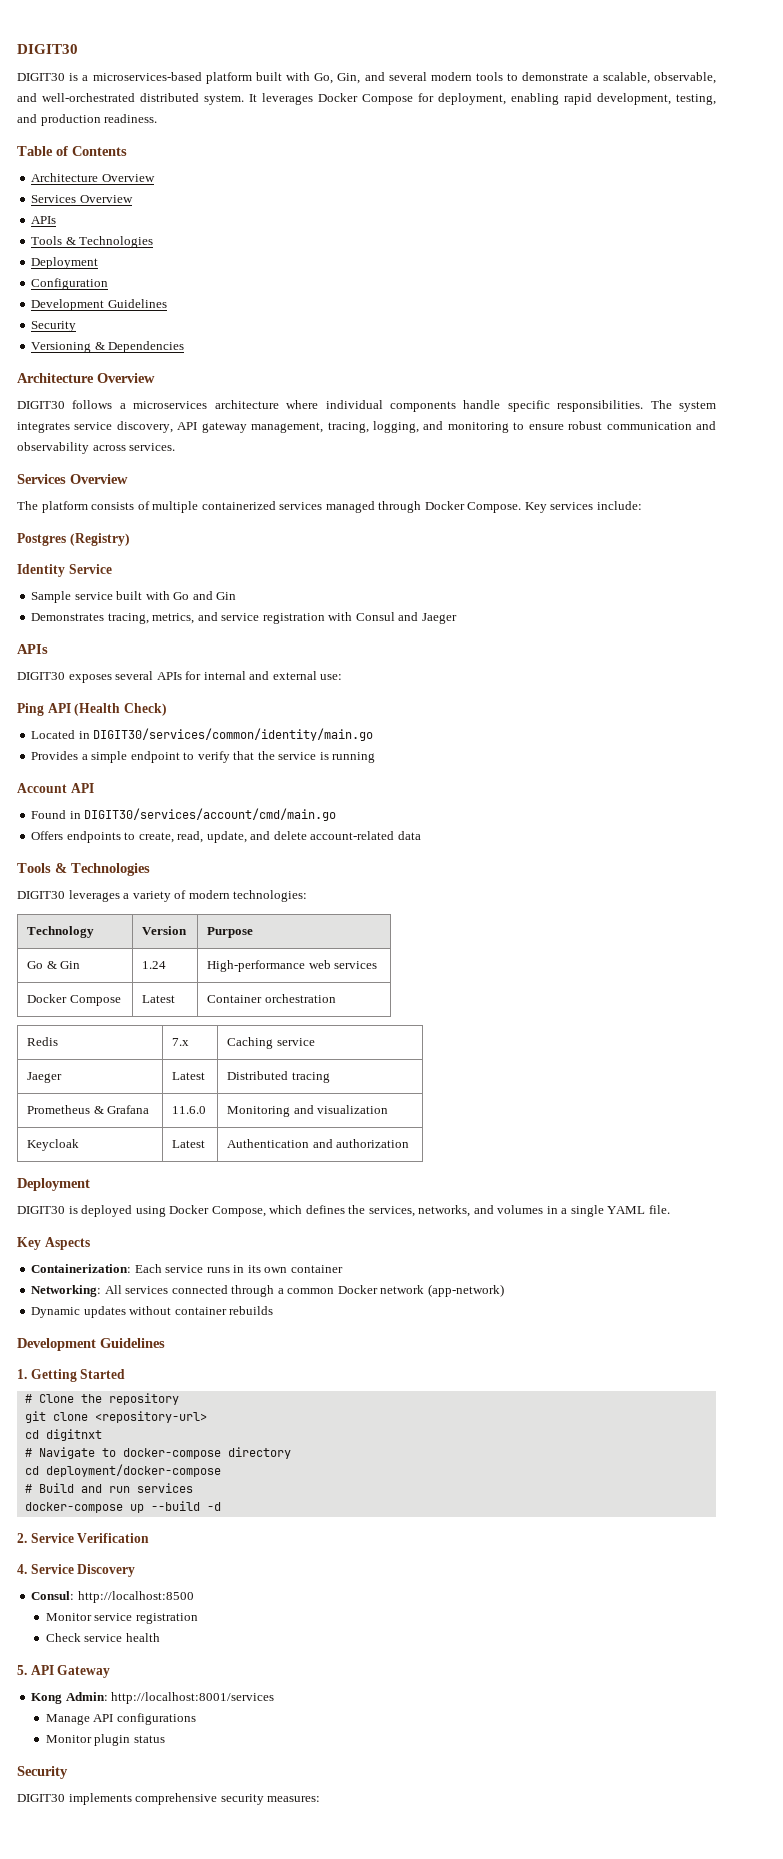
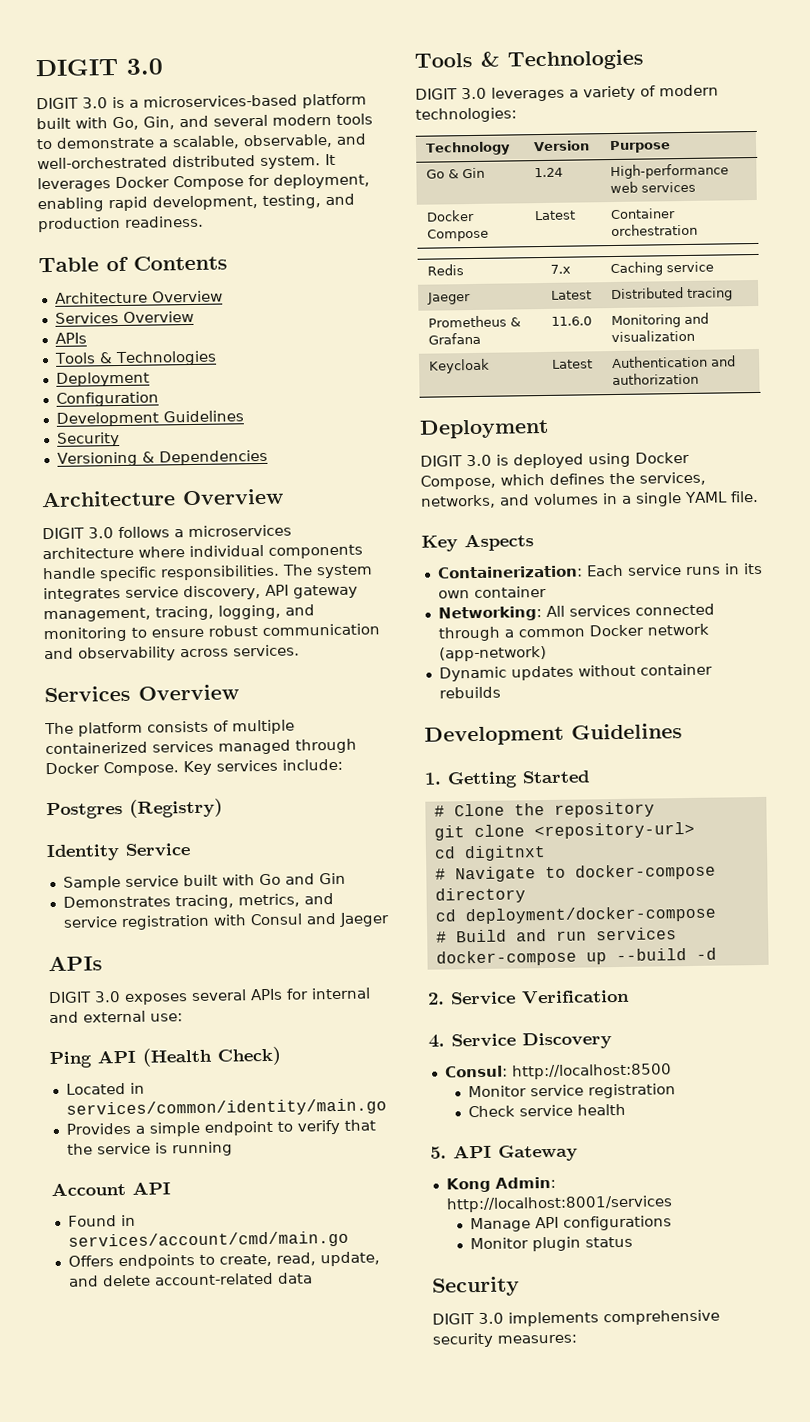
[17,44,78,54] [17,73,65,81] DIGIT30 // DIGIT30 -> [35,58,163,77] [36,97,108,110] DIGIT 3.0 // DIGIT 3.0
[17,401,65,409] DIGIT30 -> [42,527,114,540] DIGIT 3.0
[17,672,65,680] DIGIT30 -> [48,991,121,1004] DIGIT 3.0
[93,728,374,741] DIGIT30/services/common/identity/main.go -> [65,1098,387,1118] services/common/identity/main.go
[84,808,337,821] DIGIT30/services/account/cmd/main.go -> [67,1230,349,1250] services/account/cmd/main.go
[17,891,65,899] DIGIT30 -> [415,87,487,100] DIGIT 3.0
[17,1206,65,1214] DIGIT30 -> [420,454,492,467] DIGIT 3.0
[17,1794,65,1802] DIGIT30 -> [432,1312,504,1325] DIGIT 3.0

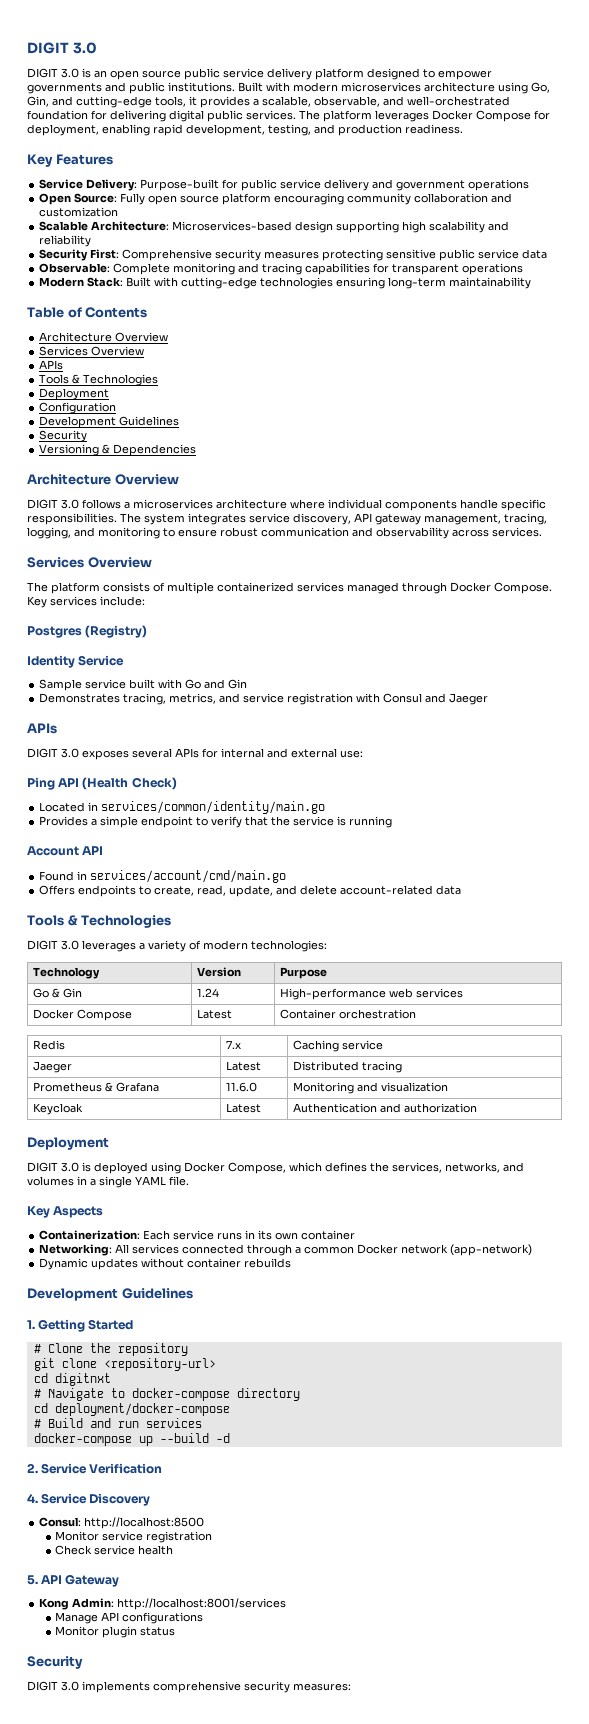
[129,93,367,109] [36,113,373,131] [36,136,155,150] a microservices-based platform built with Go, Gin, and several modern tools to demonstrate -> [94,68,492,80] [27,82,550,94] [27,96,250,108] an open source public service delivery platform designed to empower governments and public institutions. Built with modern microservices architecture using Go, Gin, and cutting-edge tools, it provides
[172,153,336,169] distributed system. It -> [27,110,372,122] foundation for delivering digital public services. The platform
(204, 221) none -> [27,154,113,167] [39,179,530,191] [39,193,513,205] [39,207,119,217] [39,221,510,233] [39,235,92,247] [39,249,548,261] [39,263,524,275] [39,277,532,289] // Key Features // Service Delivery: Purpose-built for public service delivery and government operations // Open Source: Fully open source platform encouraging community collaboration and customization // Scalable Architecture: Microservices-based design supporting high scalability and reliability // Security First: Comprehensive security measures protecting sensitive public service data // Observable: Complete monitoring and tracing capabilities for transparent operations // Modern Stack: Built with cutting-edge technologies ensuring long-term maintainability

